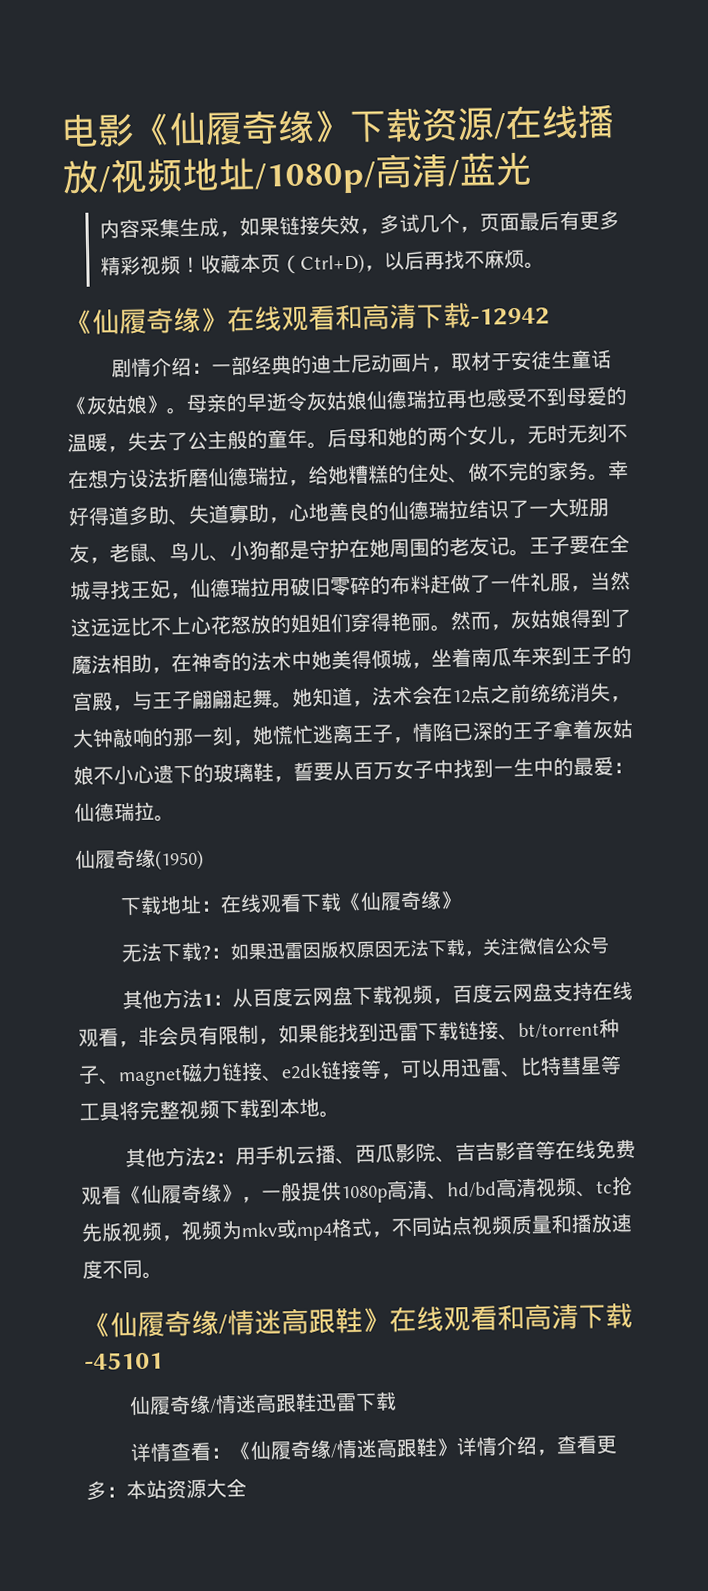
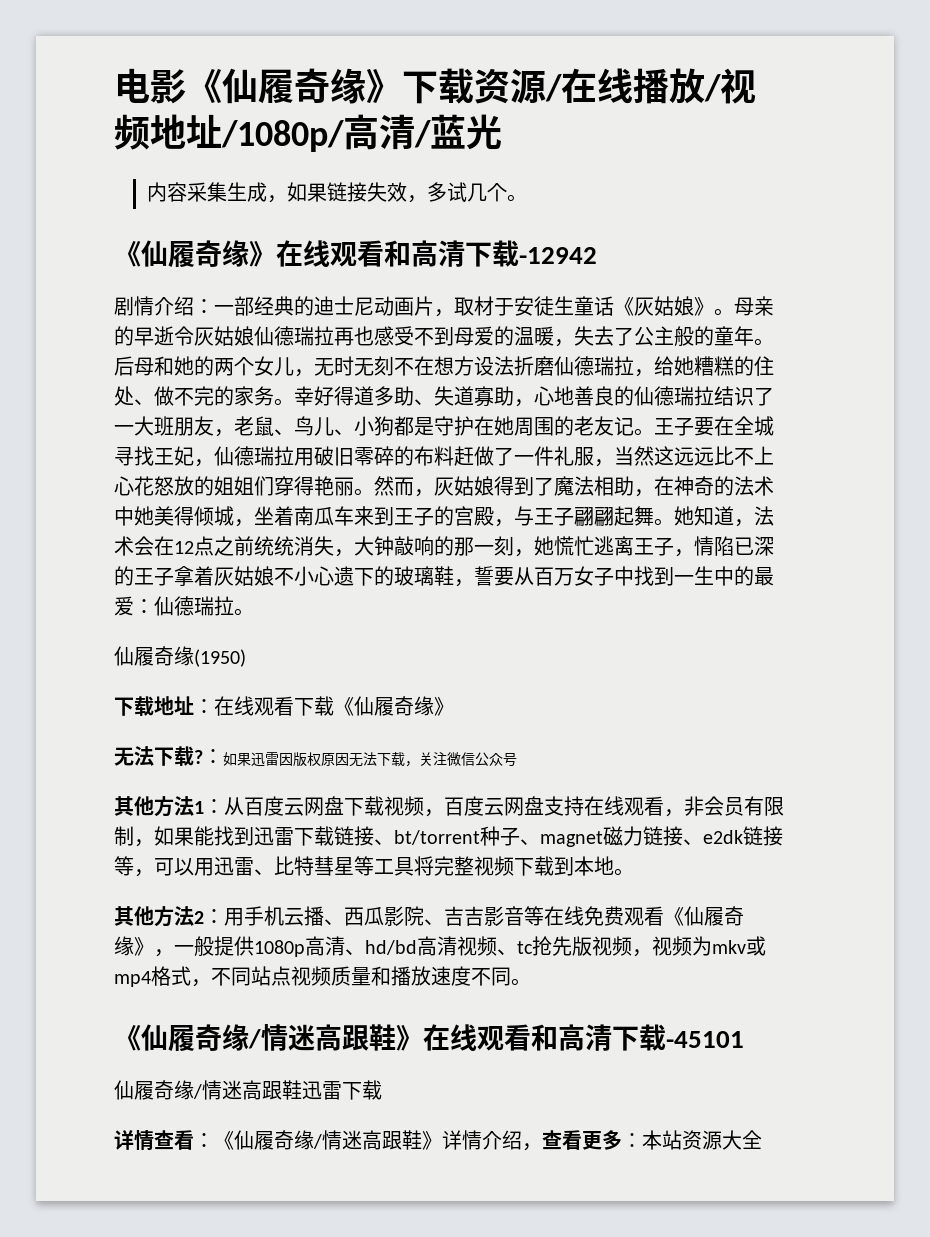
[458,210,620,234] [99,248,525,276] ，页面最后有更多精彩视频！收藏本页（Ctrl+D)，以后再找不麻烦 -> (508, 192) none

